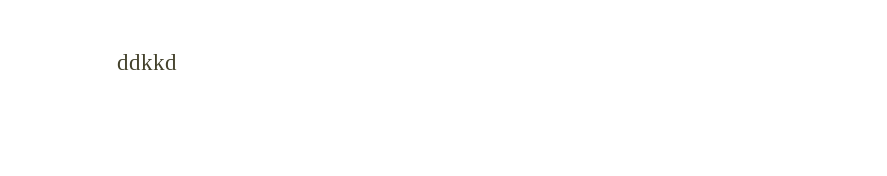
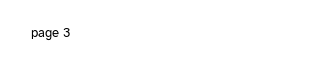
[117,54,177,70] ddkkd -> [31,28,70,41] page 3

